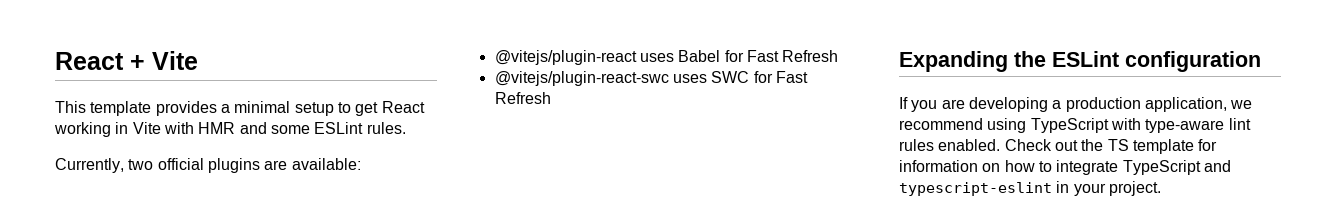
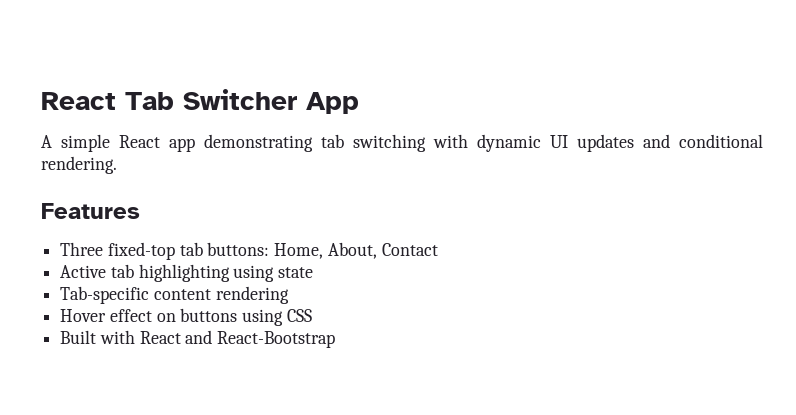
[55,51,198,70] [55,101,425,116] [54,122,406,137] [55,158,361,173] [494,50,839,65] [494,71,808,86] [494,92,551,104] [899,51,1261,72] [899,97,1253,112] [899,118,1251,133] [899,139,1218,154] [899,160,1231,175] [899,181,1161,196] React + Vite // This template provides a minimal setup to get React working in Vite with HMR and some ESLint rules. // Currently, two official plugins are available: // @vitejs/plugin-react uses Babel for Fast Refresh // @vitejs/plugin-react-swc uses SWC for Fast Refresh // Expanding the ESLint configuration // If you are developing a production application, we recommend using TypeScript with type-aware lint rules enabled. Check out the TS template for information on how to integrate TypeScript and typescript-eslint in your project. -> [41,89,359,114] [41,134,763,152] [41,156,117,174] [41,203,140,219] [60,242,438,260] [60,264,314,282] [60,286,289,304] [60,308,312,326] [60,330,336,348] React Tab Switcher App // A simple React app demonstrating tab switching with dynamic UI updates and conditional rendering. // Features // Three fixed-top tab buttons: Home, About, Contact // Active tab highlighting using state // Tab-specific content rendering // Hover effect on buttons using CSS // Built with React and React-Bootstrap

